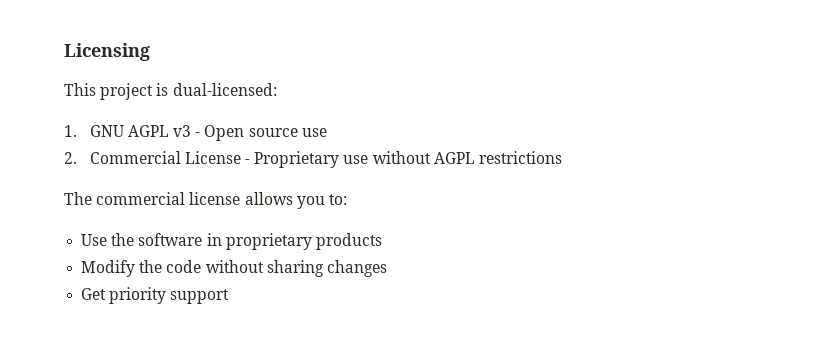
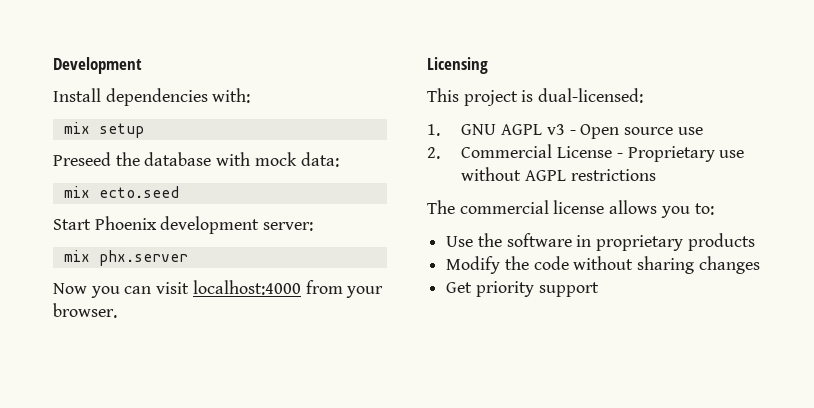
(64, 52) none -> [53,57,142,74] [53,88,251,106] [63,122,144,138] [53,152,339,167] [63,186,179,198] [53,216,314,234] [63,250,188,266] [53,280,384,298] [53,303,117,318] Development // Install dependencies with: // mix setup // Preseed the database with mock data: // mix ecto.seed // Start Phoenix development server: // mix phx.server // Now you can visit localhost:4000 from your browser. //

